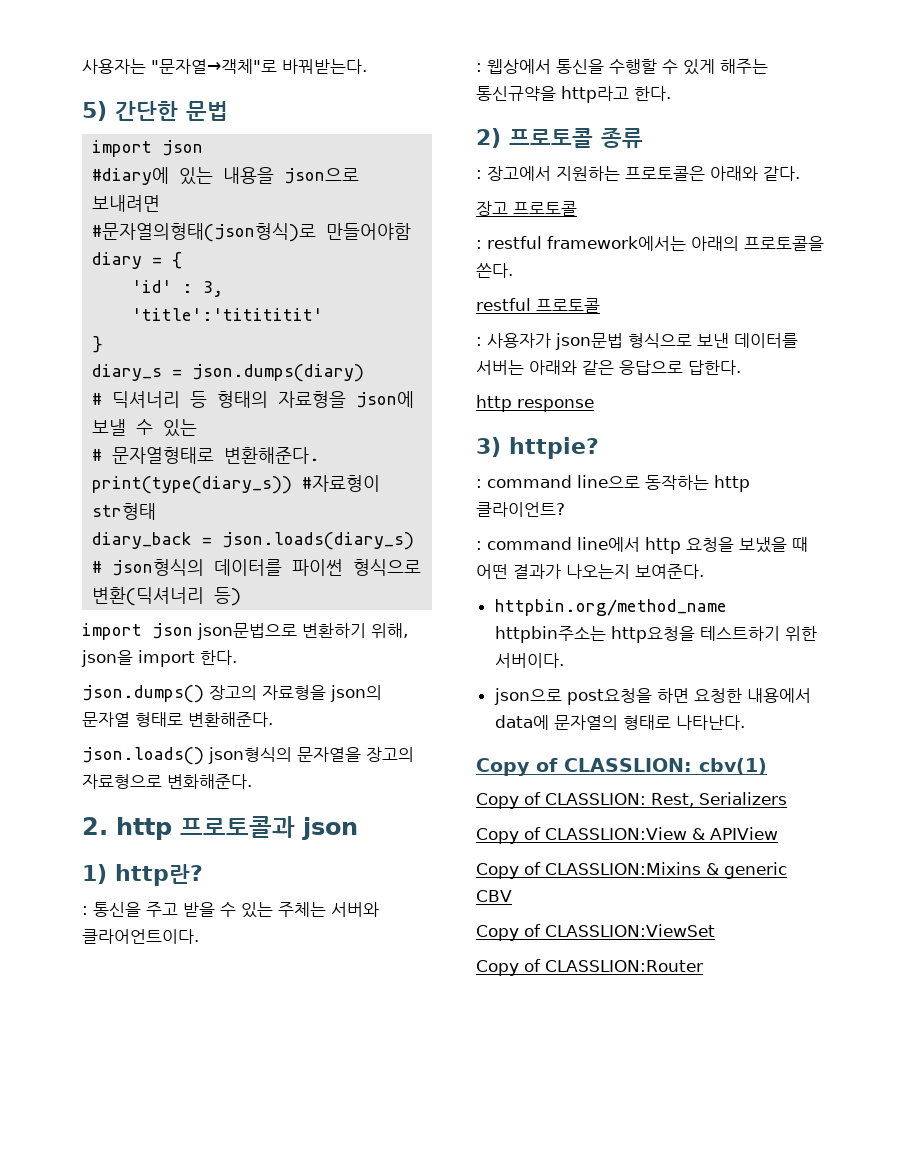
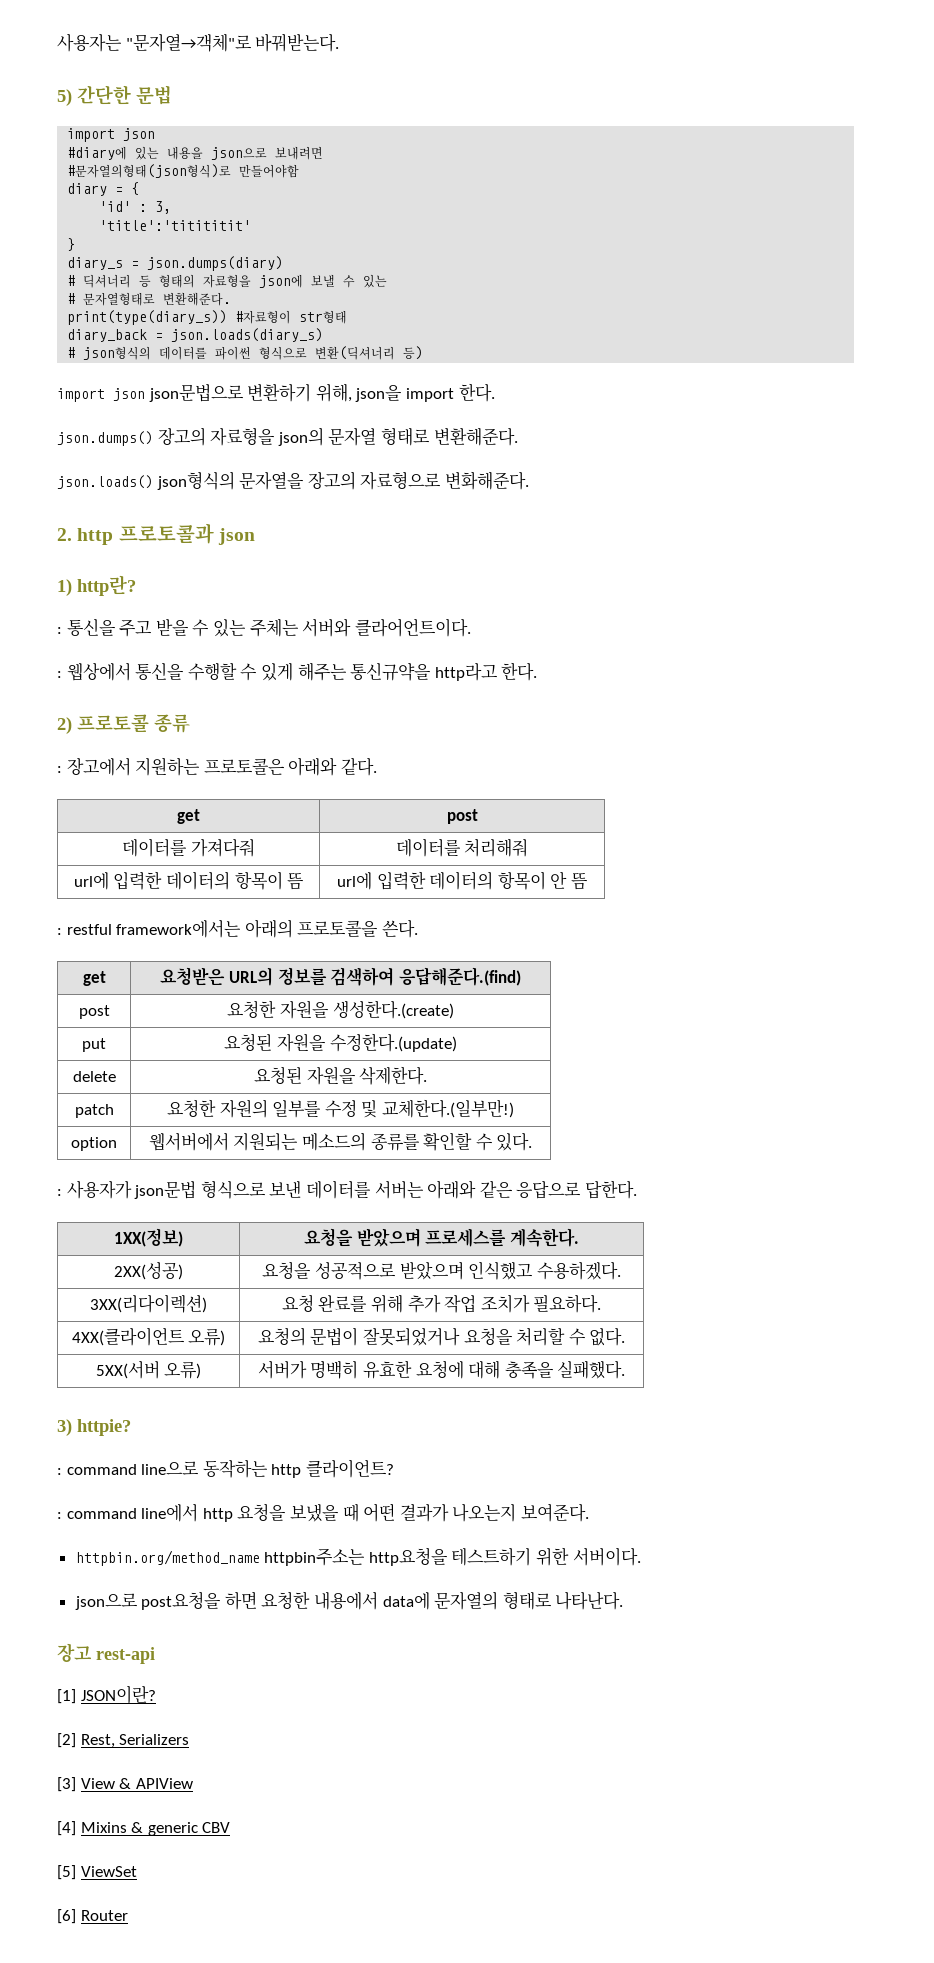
[476,201,577,216] // 장고 프로토콜 -> [177,809,200,824] [446,809,478,824] [122,838,255,857] [395,838,529,857] [73,871,305,890] [337,871,588,890] // get | post // 데이터를 가져다줘 | 데이터를 처리해줘 // url에 입력한 데이터의 항목이 뜸 | url에 입력한 데이터의 항목이 안 뜸
[476,298,600,313] // restful 프로토콜 -> [82,971,106,986] [160,967,521,986] [78,1005,110,1019] [227,1000,454,1019] [82,1038,106,1052] [224,1033,457,1052] [72,1071,116,1082] [253,1066,428,1085] [74,1104,114,1118] [167,1099,514,1118] [71,1137,117,1151] [148,1132,533,1151] // get | 요청받은 URL의 정보를 검색하여 응답해준다.(find) // post | 요청한 자원을 생성한다.(create) // put | 요청된 자원을 수정한다.(update) // delete | 요청된 자원을 삭제한다. // patch | 요청한 자원의 일부를 수정 및 교체한다.(일부만!) // option | 웹서버에서 지원되는 메소드의 종류를 확인할 수 있다.
[476,395,594,412] // http response -> [114,1228,183,1247] [304,1228,579,1247] [114,1262,183,1280] [262,1261,621,1280] [90,1294,207,1313] [281,1294,602,1313] [71,1327,226,1346] [257,1327,626,1346] [95,1360,202,1379] [257,1360,626,1379] // 1XX(정보) | 요청을 받았으며 프로세스를 계속한다. // 2XX(성공) | 요청을 성공적으로 받았으며 인식했고 수용하겠다. // 3XX(리다이렉션) | 요청 완료를 위해 추가 작업 조치가 필요하다. // 4XX(클라이언트 오류) | 요청의 문법이 잘못되었거나 요청을 처리할 수 없다. // 5XX(서버 오류) | 서버가 명백히 유효한 요청에 대해 충족을 실패했다.
[476,758,767,776] [476,792,646,809] Copy of CLASSLION: cbv(1) // Copy of CLASSLION: -> [57,1643,155,1664] [57,1685,156,1704] [57,1733,76,1748] 장고 rest-api // [1] JSON이란? // [2]
[476,827,687,844] Copy of CLASSLION:View -> [57,1777,115,1792] [3] View
[476,862,701,879] Copy of CLASSLION:Mixins -> [57,1821,127,1836] [4] Mixins
[476,924,715,941] [476,959,703,976] Copy of CLASSLION:ViewSet // Copy of CLASSLION:Router -> [57,1865,137,1880] [57,1909,128,1924] [5] ViewSet // [6] Router

